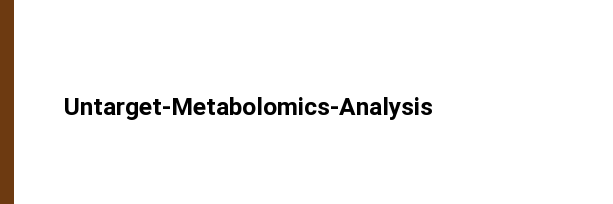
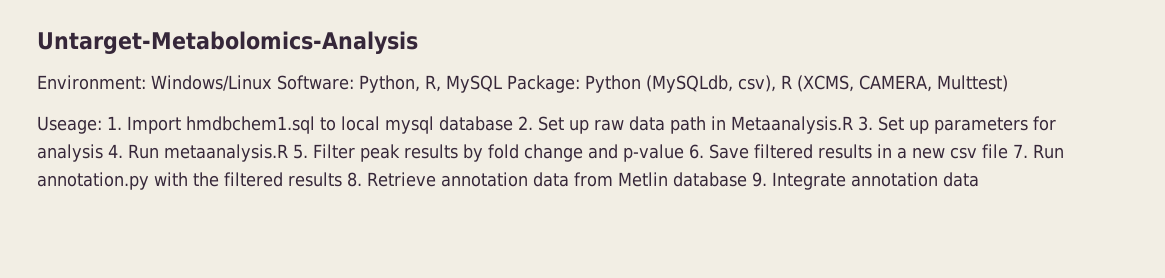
(433, 108) none -> [37,75,1008,93] [37,116,1056,134] [37,144,1064,162] [37,172,979,190] // Environment: Windows/Linux Software: Python, R, MySQL Package: Python (MySQLdb, csv), R (XCMS, CAMERA, Multtest) // Useage: 1. Import hmdbchem1.sql to local mysql database 2. Set up raw data path in Metaanalysis.R 3. Set up parameters for analysis 4. Run metaanalysis.R 5. Filter peak results by fold change and p-value 6. Save filtered results in a new csv file 7. Run annotation.py with the filtered results 8. Retrieve annotation data from Metlin database 9. Integrate annotation data

